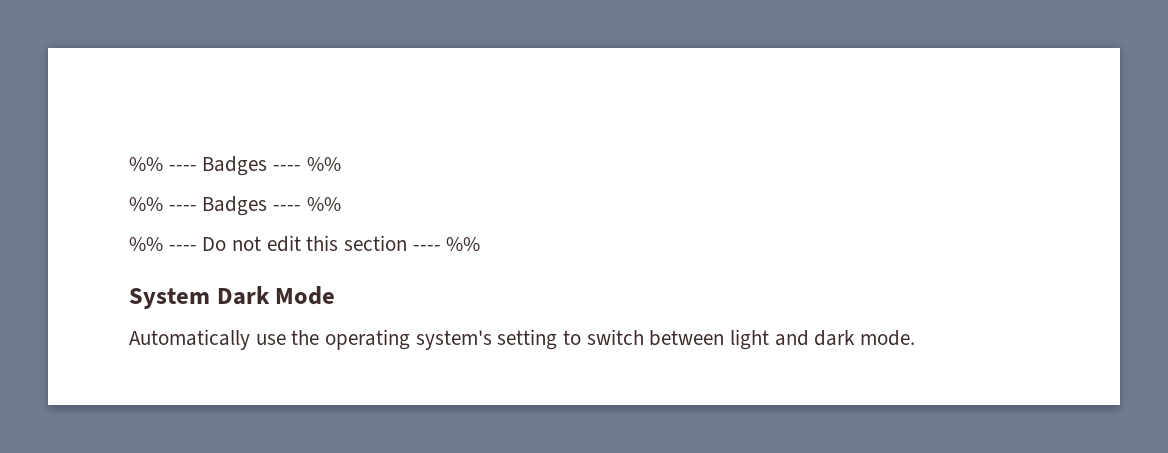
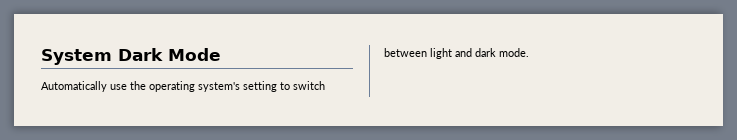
[129,156,341,176] [129,196,341,216] [129,235,481,252] %% ---- Badges ---- %% // %% ---- Badges ---- %% // %% ---- Do not edit this section ---- %% // -> (41, 57) none

